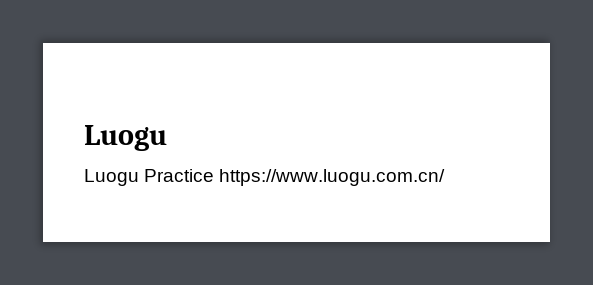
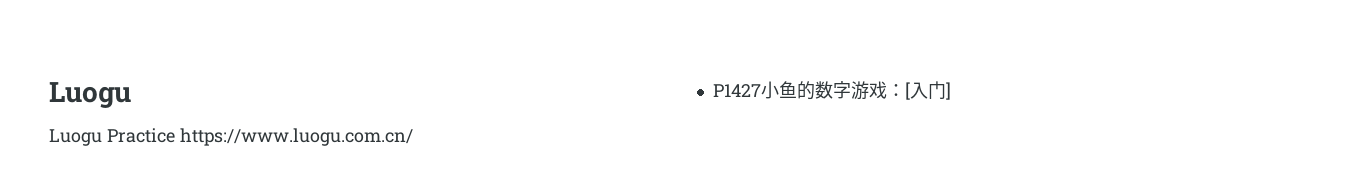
(446, 177) none -> [712,81,951,100] // P1427小鱼的数字游戏：[入门]

